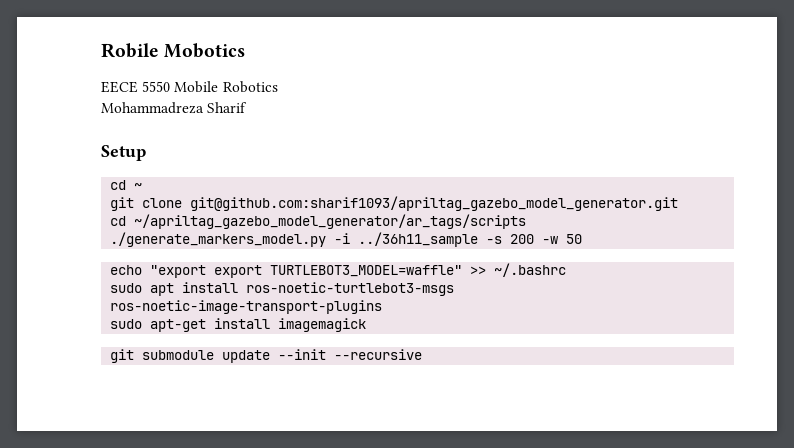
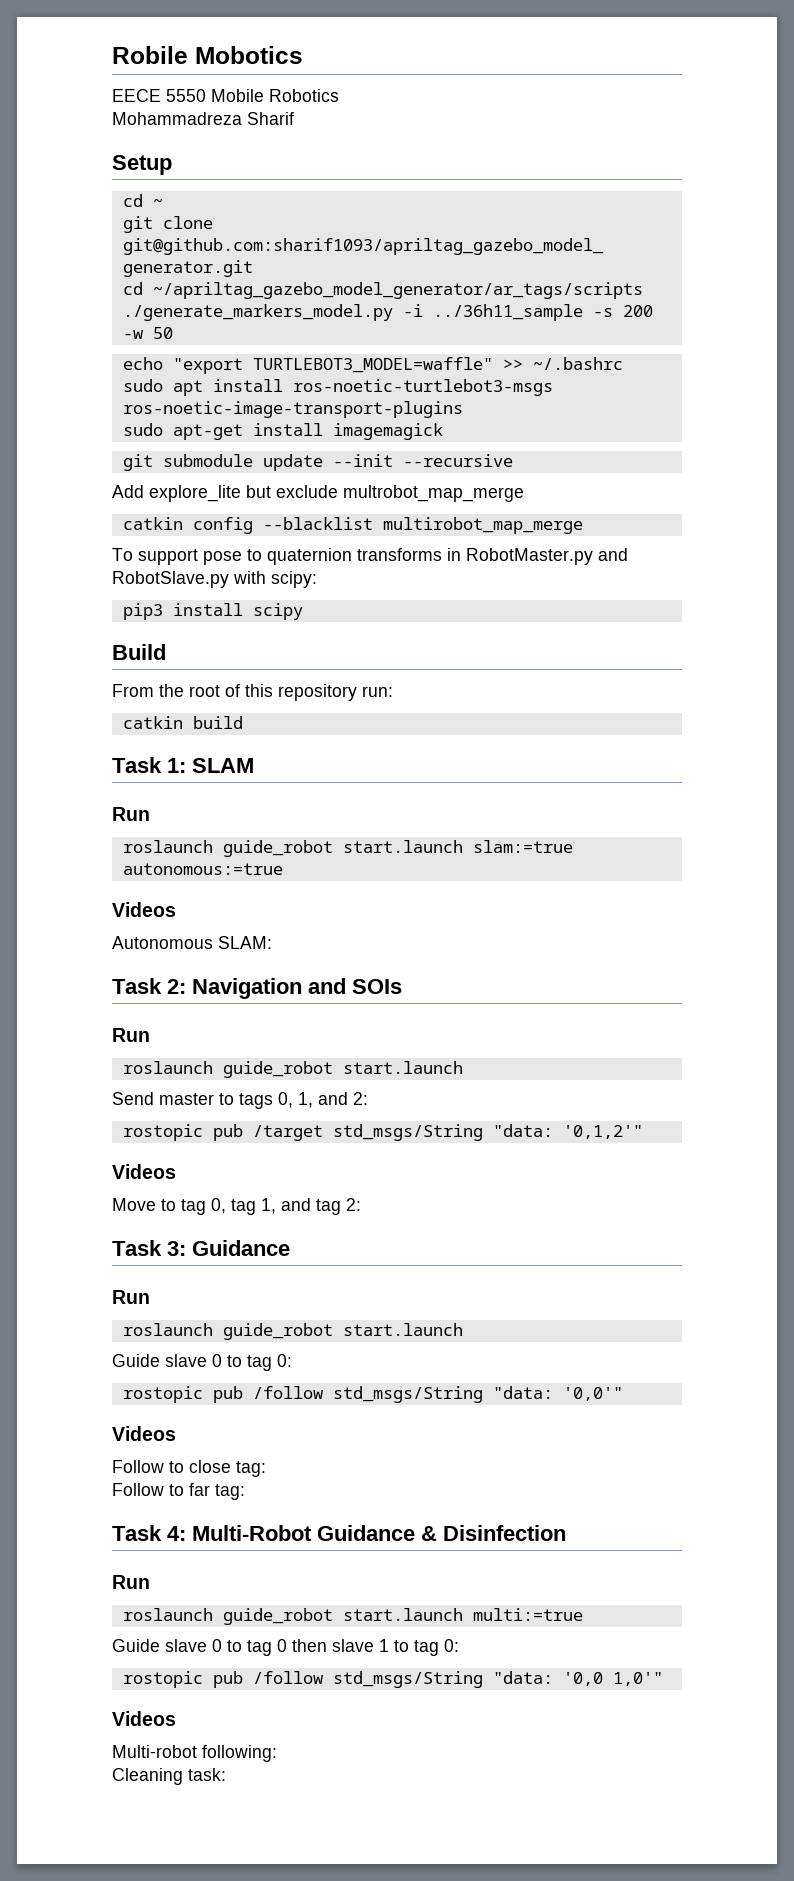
[214,265,263,278] export -> (243, 366) none
(423, 354) none -> [112,485,524,502] [122,517,583,534] [112,548,628,565] [112,571,317,588] [122,603,303,620] [112,644,166,660] [112,684,393,701] [122,716,243,729] [112,757,254,773] [112,807,150,821] [122,840,573,857] [122,863,283,875] [112,902,176,917] [112,936,272,949] [112,978,402,999] [112,1028,150,1042] [122,1061,463,1078] [112,1092,368,1109] [122,1124,643,1141] [112,1164,176,1179] [112,1198,361,1215] [112,1240,290,1256] [112,1290,150,1304] [122,1323,463,1340] [112,1354,292,1371] [122,1386,623,1403] [112,1426,176,1441] [112,1460,266,1477] [112,1483,245,1500] [112,1525,566,1541] [112,1575,150,1589] [122,1608,583,1625] [112,1639,459,1656] [122,1671,663,1688] [112,1711,176,1726] [112,1745,277,1762] [112,1768,226,1785] // Add explore_lite but exclude multrobot_map_merge // catkin config --blacklist multirobot_map_merge // To support pose to quaternion transforms in RobotMaster.py and RobotSlave.py with scipy: // pip3 install scipy // Build // From the root of this repository run: // catkin build // Task 1: SLAM // Run // roslaunch guide_robot start.launch slam:=true autonomous:=true // Videos // Autonomous SLAM: // Task 2: Navigation and SOIs // Run // roslaunch guide_robot start.launch // Send master to tags 0, 1, and 2: // rostopic pub /target std_msgs/String "data: '0,1,2'" // Videos // Move to tag 0, tag 1, and tag 2: // Task 3: Guidance // Run // roslaunch guide_robot start.launch // Guide slave 0 to tag 0: // rostopic pub /follow std_msgs/String "data: '0,0'" // Videos // Follow to close tag: // Follow to far tag: // Task 4: Multi-Robot Guidance & Disinfection // Run // roslaunch guide_robot start.launch multi:=true // Guide slave 0 to tag 0 then slave 1 to tag 0: // rostopic pub /follow std_msgs/String "data: '0,0 1,0'" // Videos // Multi-robot following: // Cleaning task:

